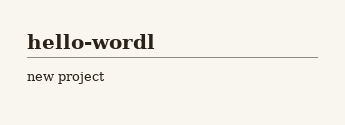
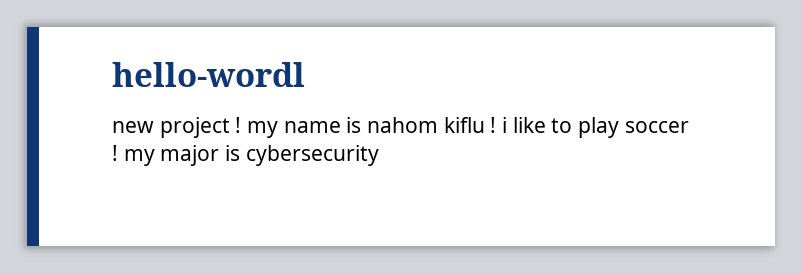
(105, 78) none -> [235,117,689,138] [112,145,379,166] ! my name is nahom kiflu ! i like to play soccer ! my major is cybersecurity

